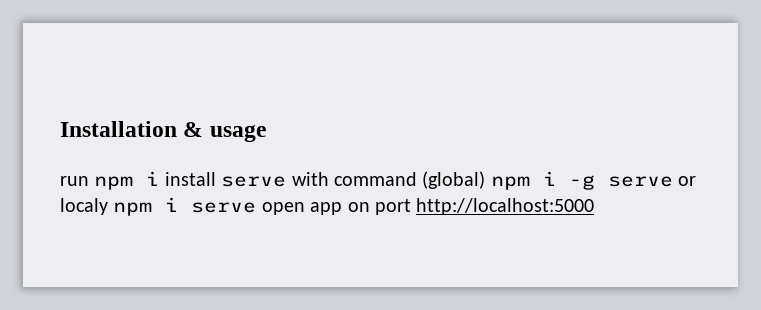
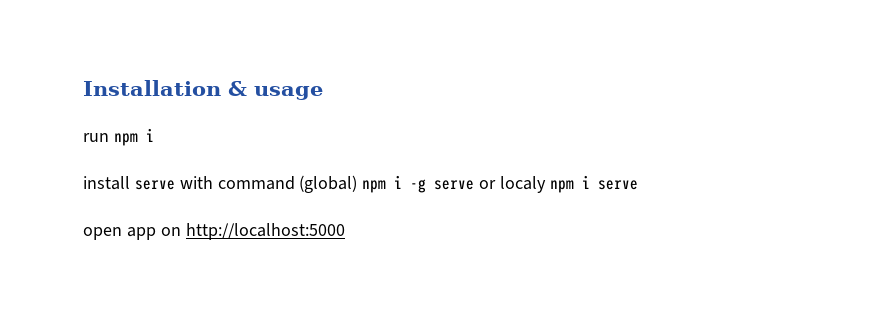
(160, 178) none -> (154, 135) //
(257, 207) none -> (638, 185) //
[375,199,411,215] port -> (181, 231) none

